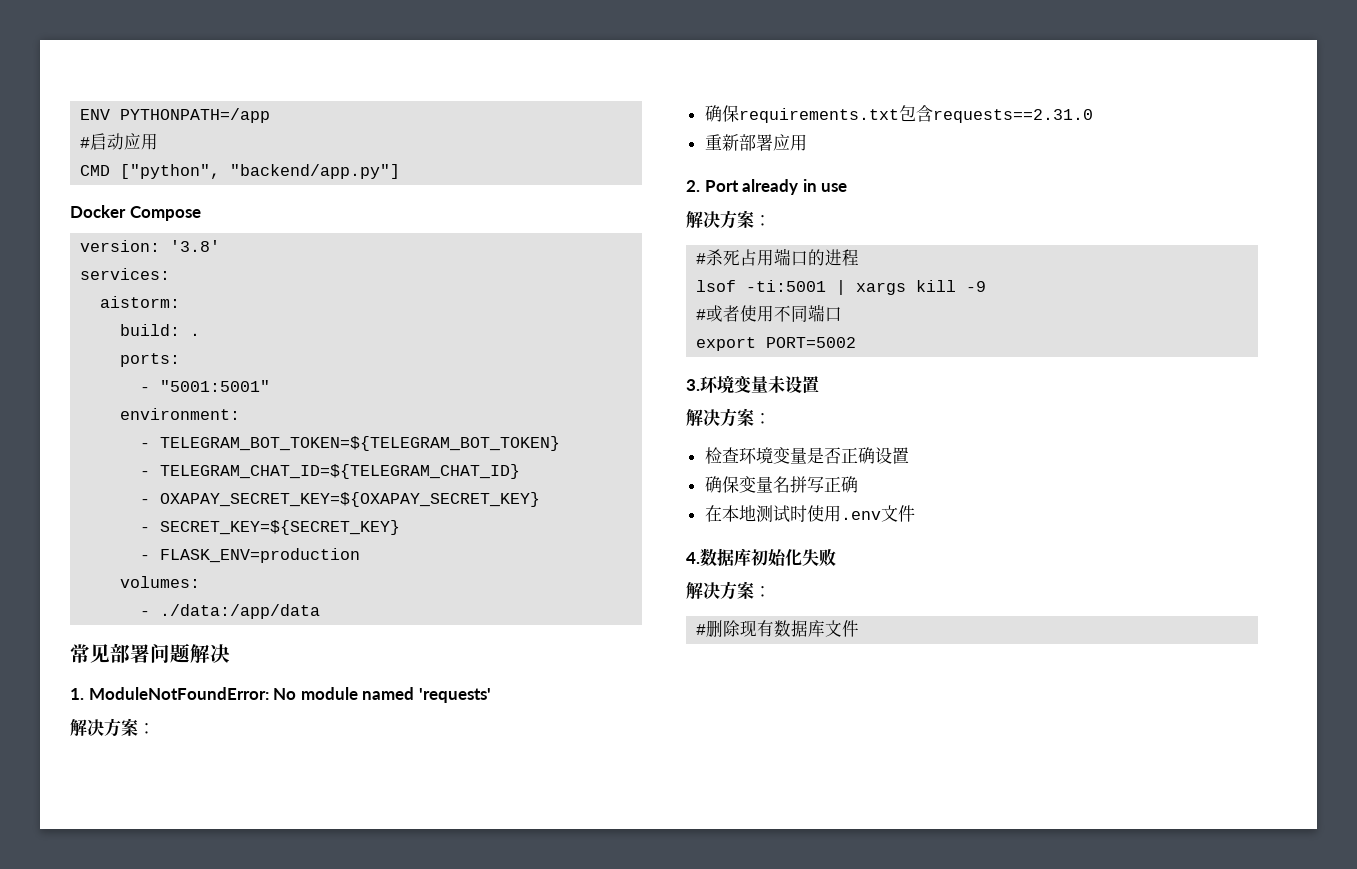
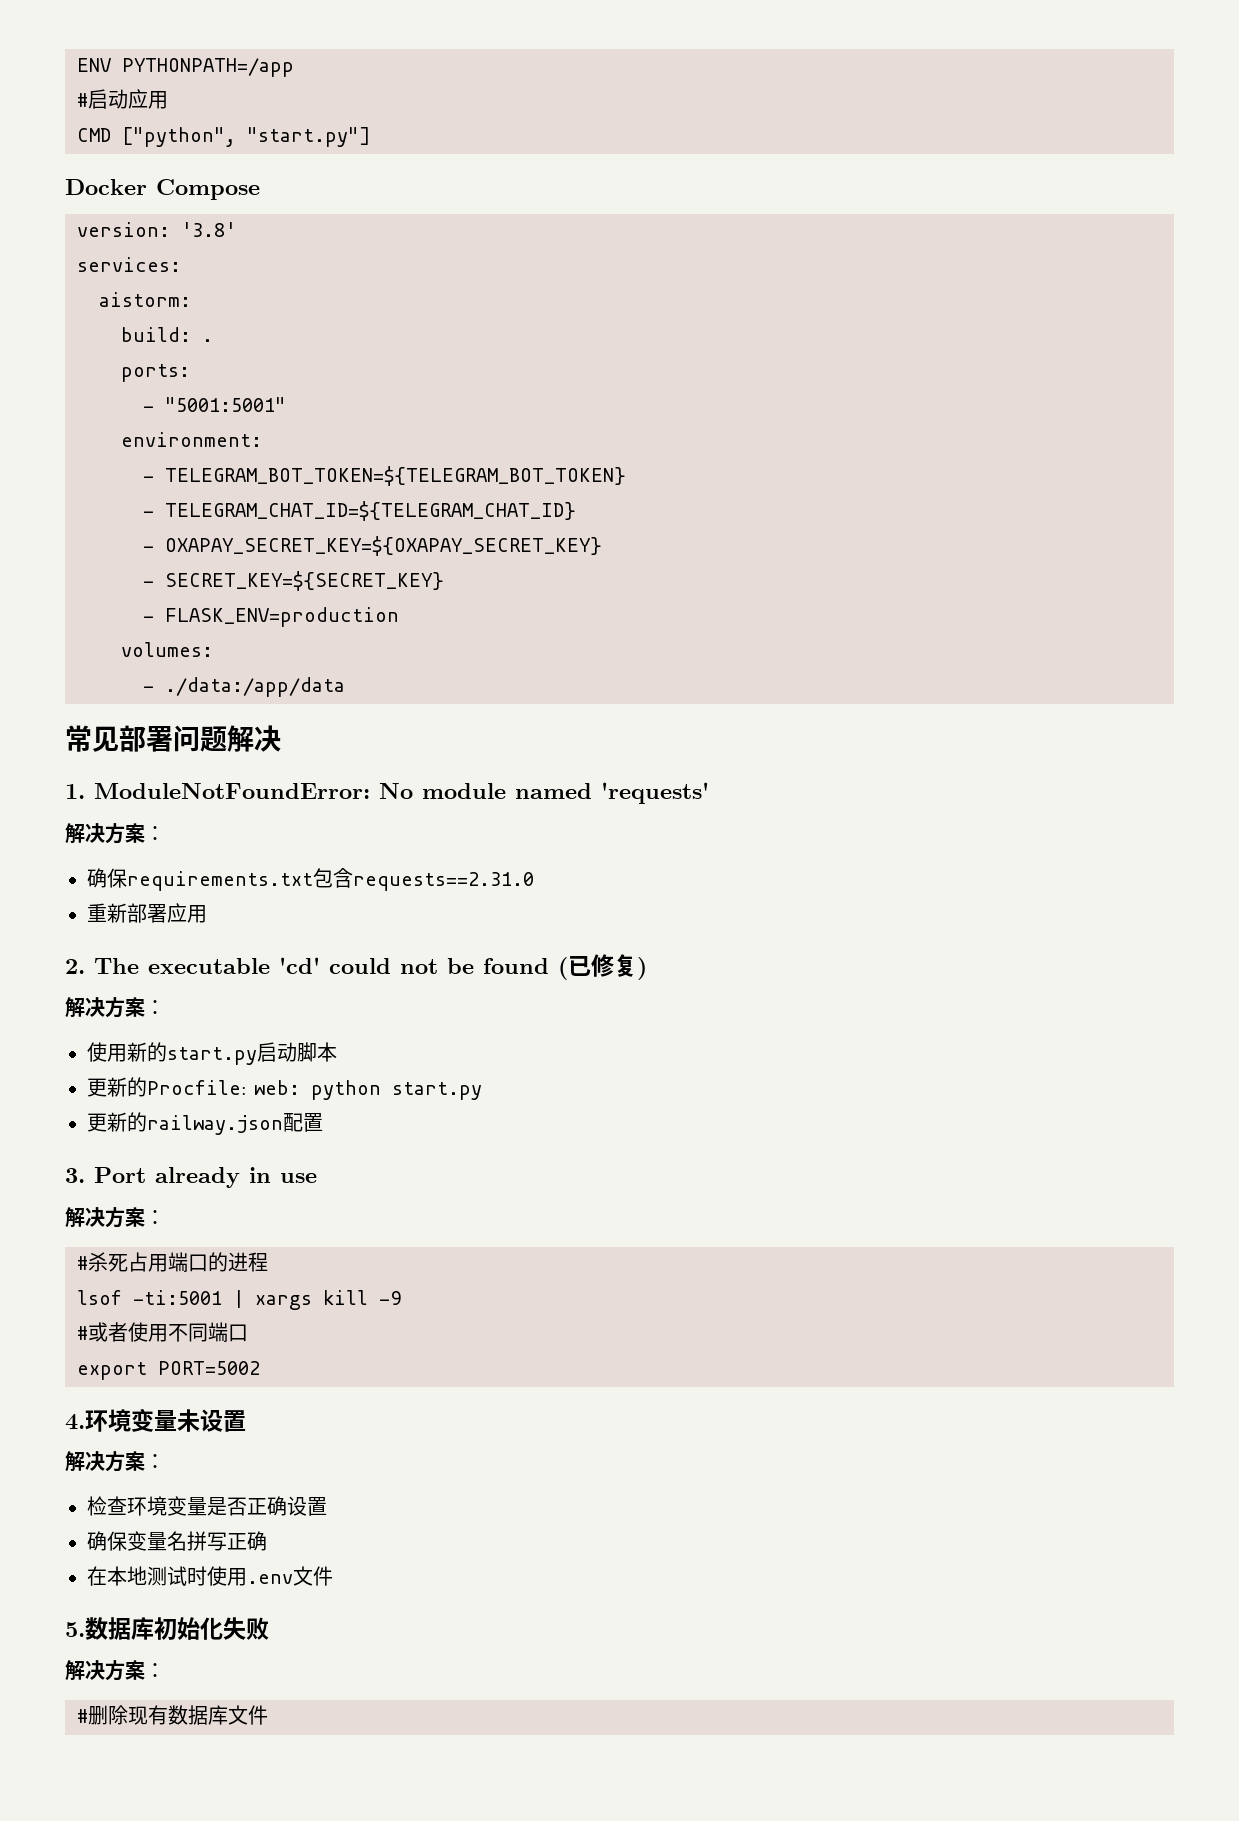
[230,164,401,179] "backend/app.py"] -> [247,127,371,147] "start.py"]
(700, 186) none -> [94,954,647,980] [65,997,165,1018] [87,1042,337,1065] [87,1077,482,1100] [87,1112,323,1135] [65,1168,85,1183] The executable 'cd' could not be found (已修复) // 解决方案： // 使用新的start.py启动脚本 // 更新的Procfile: web: python start.py // 更新的railway.json配置 // 3.
[686,379,700,391] 3. -> [65,1414,85,1430] 4.
[686,552,700,564] 4. -> [65,1622,85,1637] 5.

